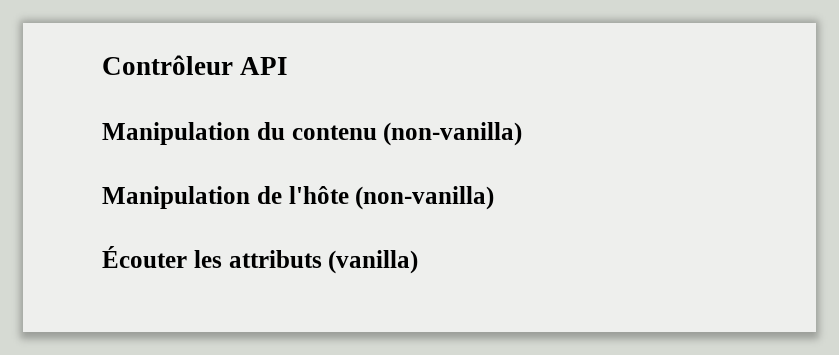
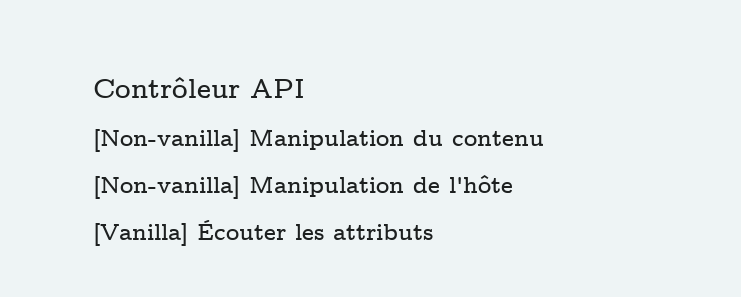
(289, 66) none -> [93,129,240,152] [Non-vanilla]
[383,122,523,146] (non-vanilla) // -> [93,176,240,199] // [Non-vanilla]
[355,186,495,210] (non-vanilla) // -> [93,223,188,246] // [Vanilla]
[328,250,419,274] (vanilla) -> (433, 232) none

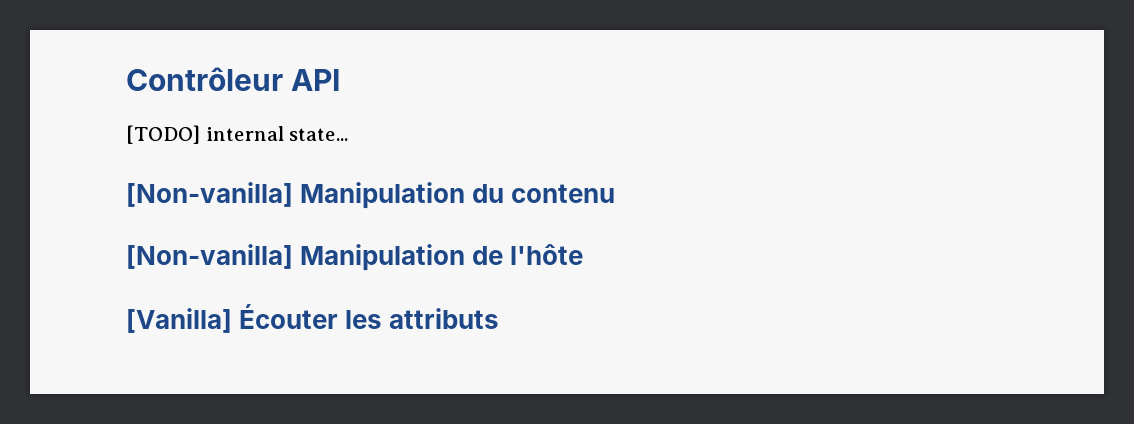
(305, 88) none -> [126,125,349,144] // [TODO] internal state...

